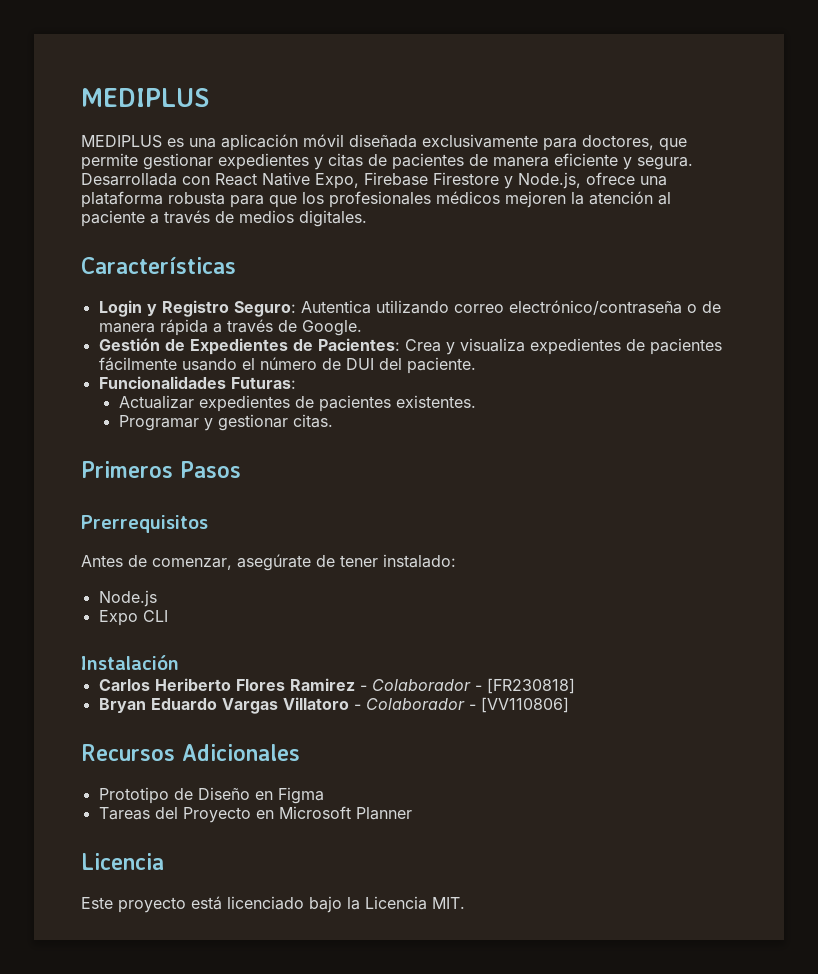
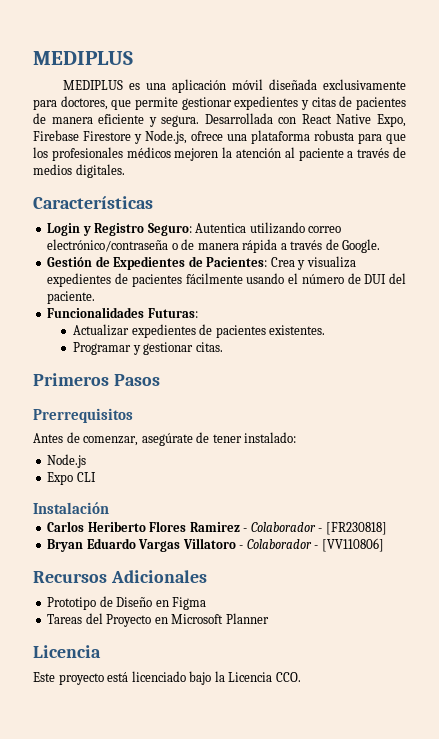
[432,897,465,909] MIT. -> [275,672,301,682] CCO.

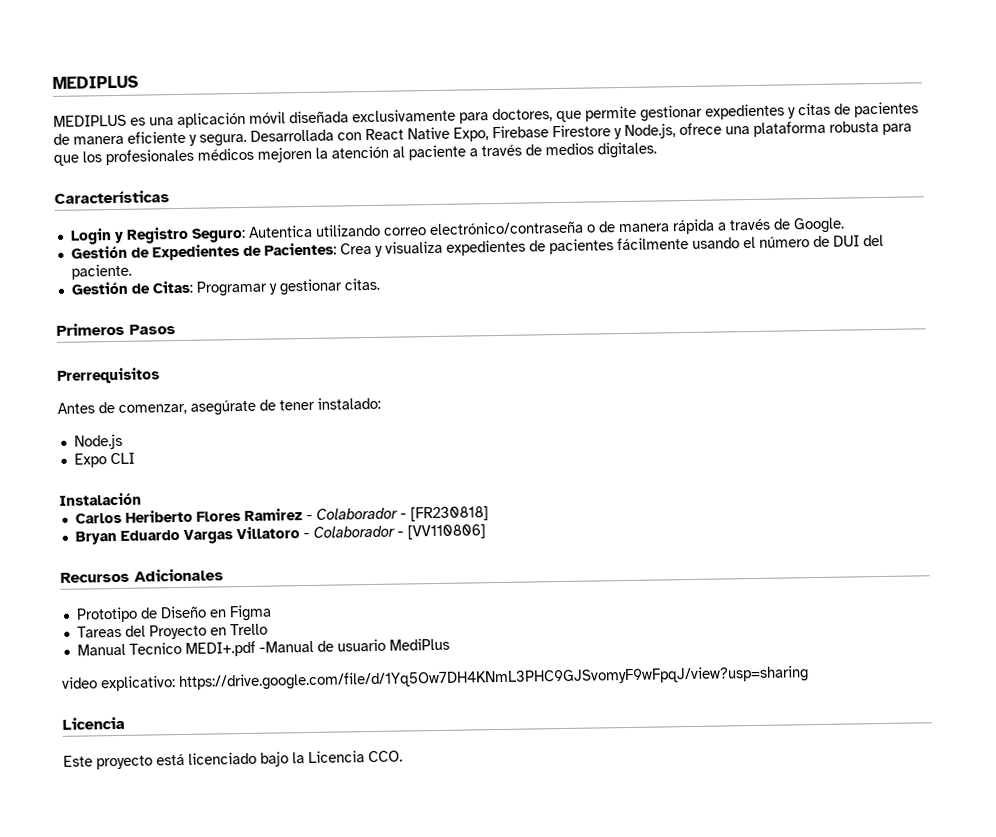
[47,307,198,318] [73,324,326,338] Funcionalidades Futuras: // Actualizar expedientes de pacientes existentes. // -> [70,280,193,295] Gestión de Citas:
[171,613,269,624] Microsoft Planner -> [229,623,268,636] [76,637,450,657] [62,665,809,692] Trello // Manual Tecnico MEDI+.pdf -Manual de usuario MediPlus // video explicativo: https://drive.google.com/file/d/1Yq5Ow7DH4KNmL3PHC9GJSvomyF9wFpqJ/view?usp=sharing

